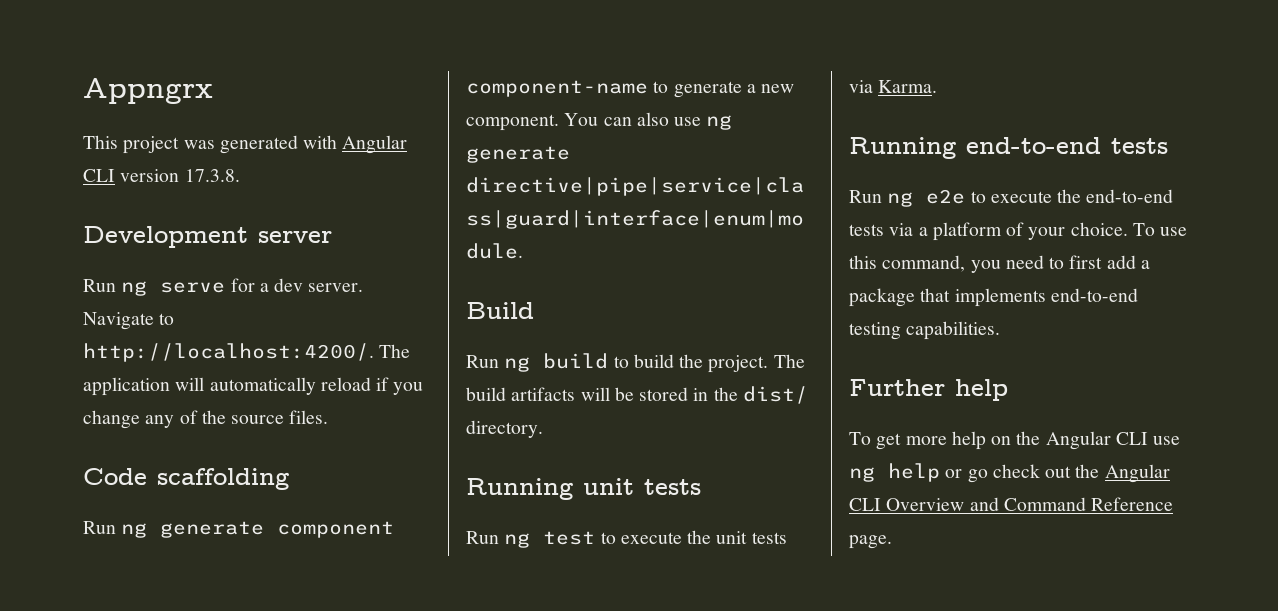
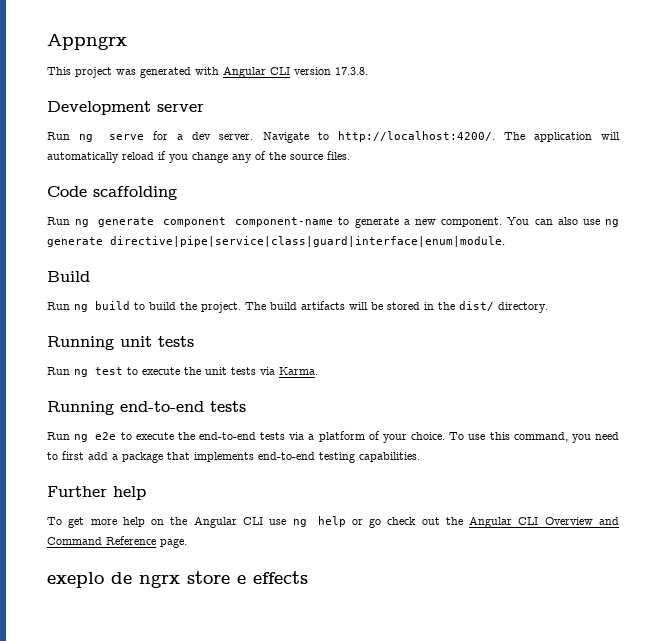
(892, 542) none -> [47,571,308,588] // exeplo de ngrx store e effects

